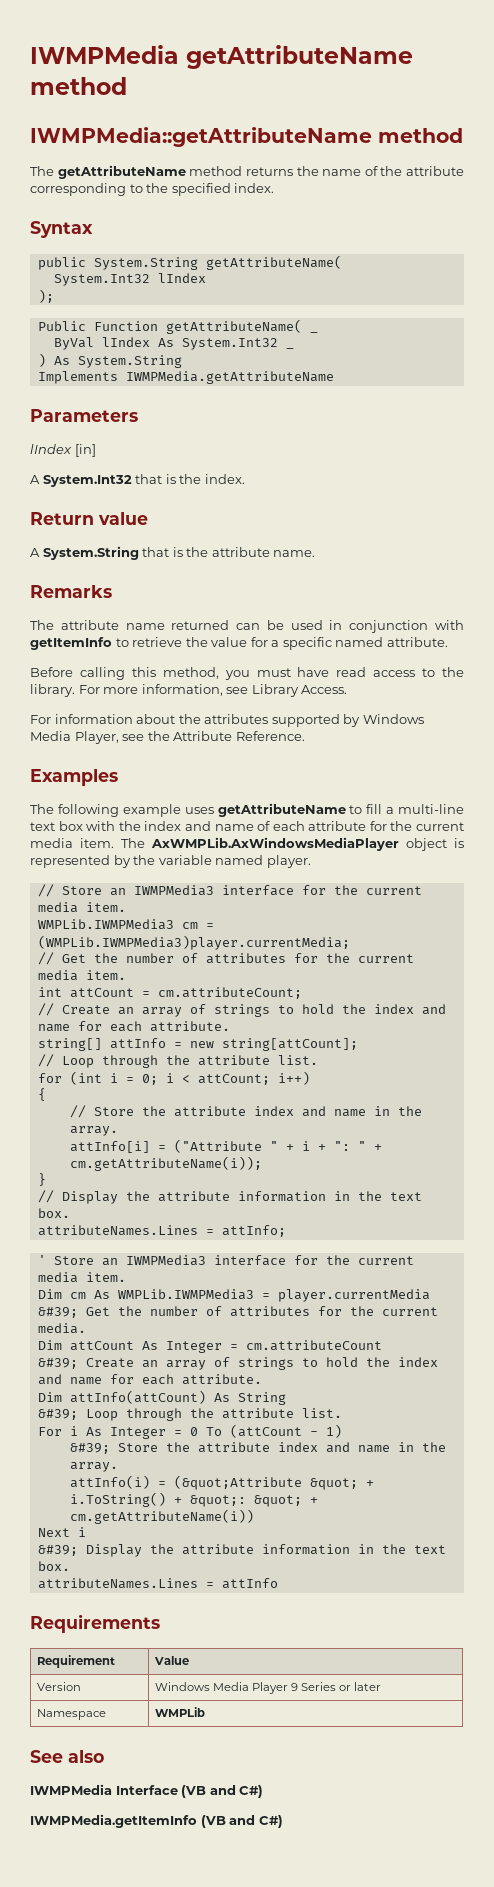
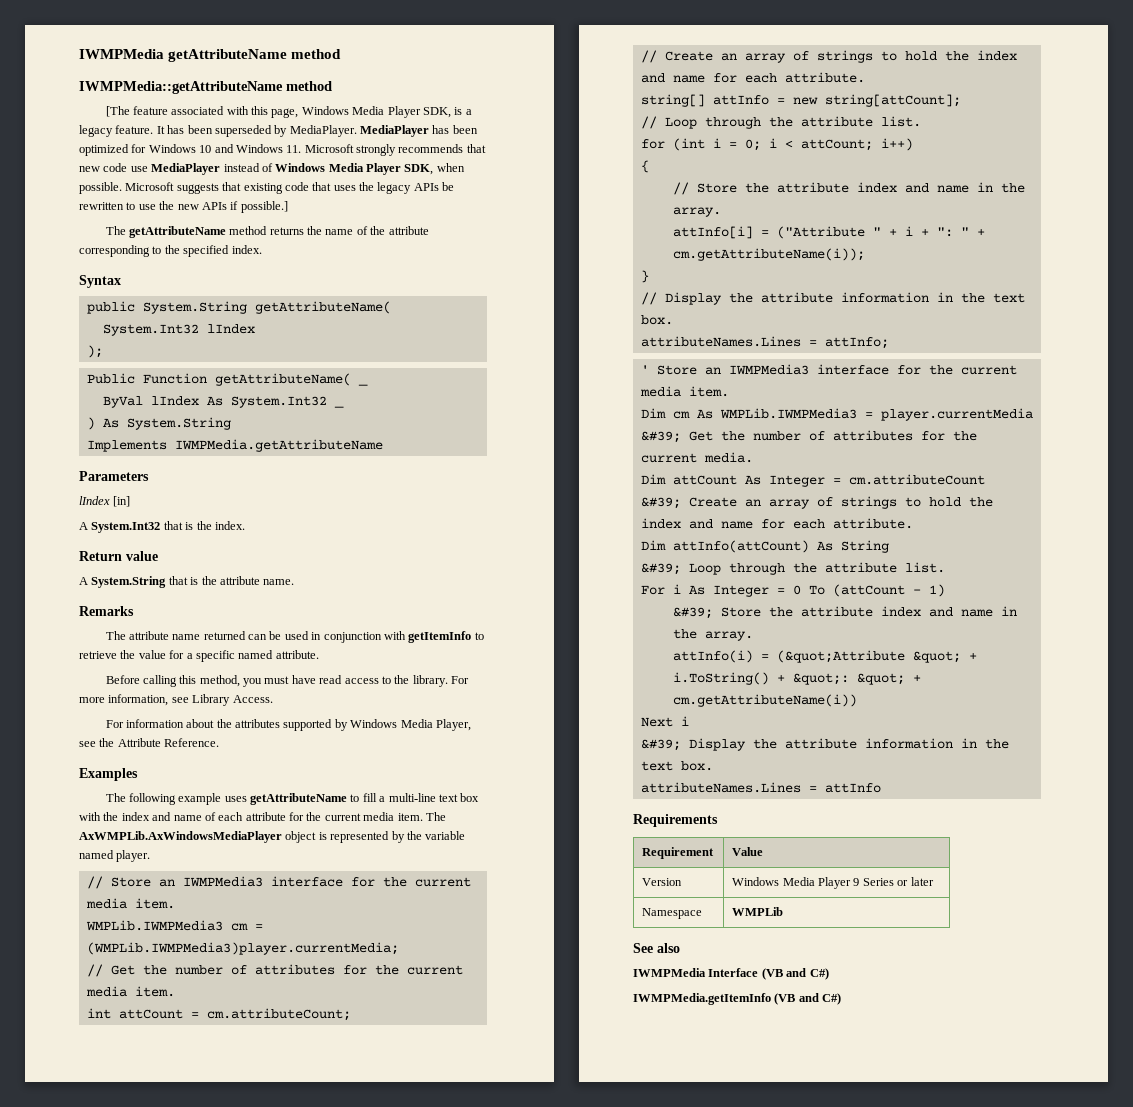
(463, 135) none -> [105,106,472,118] [79,125,478,137] [79,144,486,156] [79,163,465,175] [79,182,455,194] [79,201,288,213] // [The feature associated with this page, Windows Media Player SDK, is a legacy feature. It has been superseded by MediaPlayer. MediaPlayer has been optimized for Windows 10 and Windows 11. Microsoft strongly recommends that new code use MediaPlayer instead of Windows Media Player SDK, when possible. Microsoft suggests that existing code that uses the legacy APIs be rewritten to use the new APIs if possible.]

